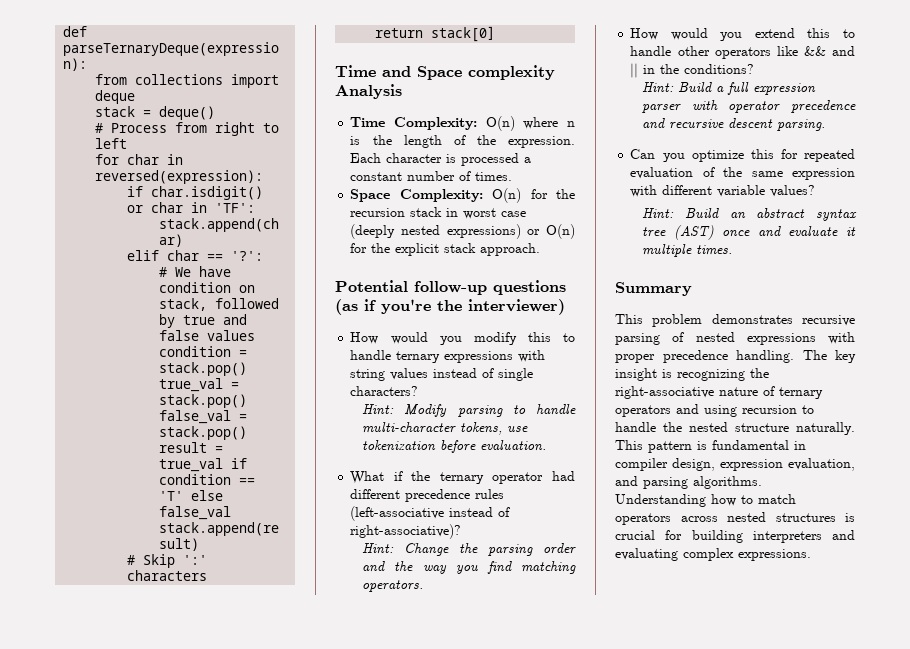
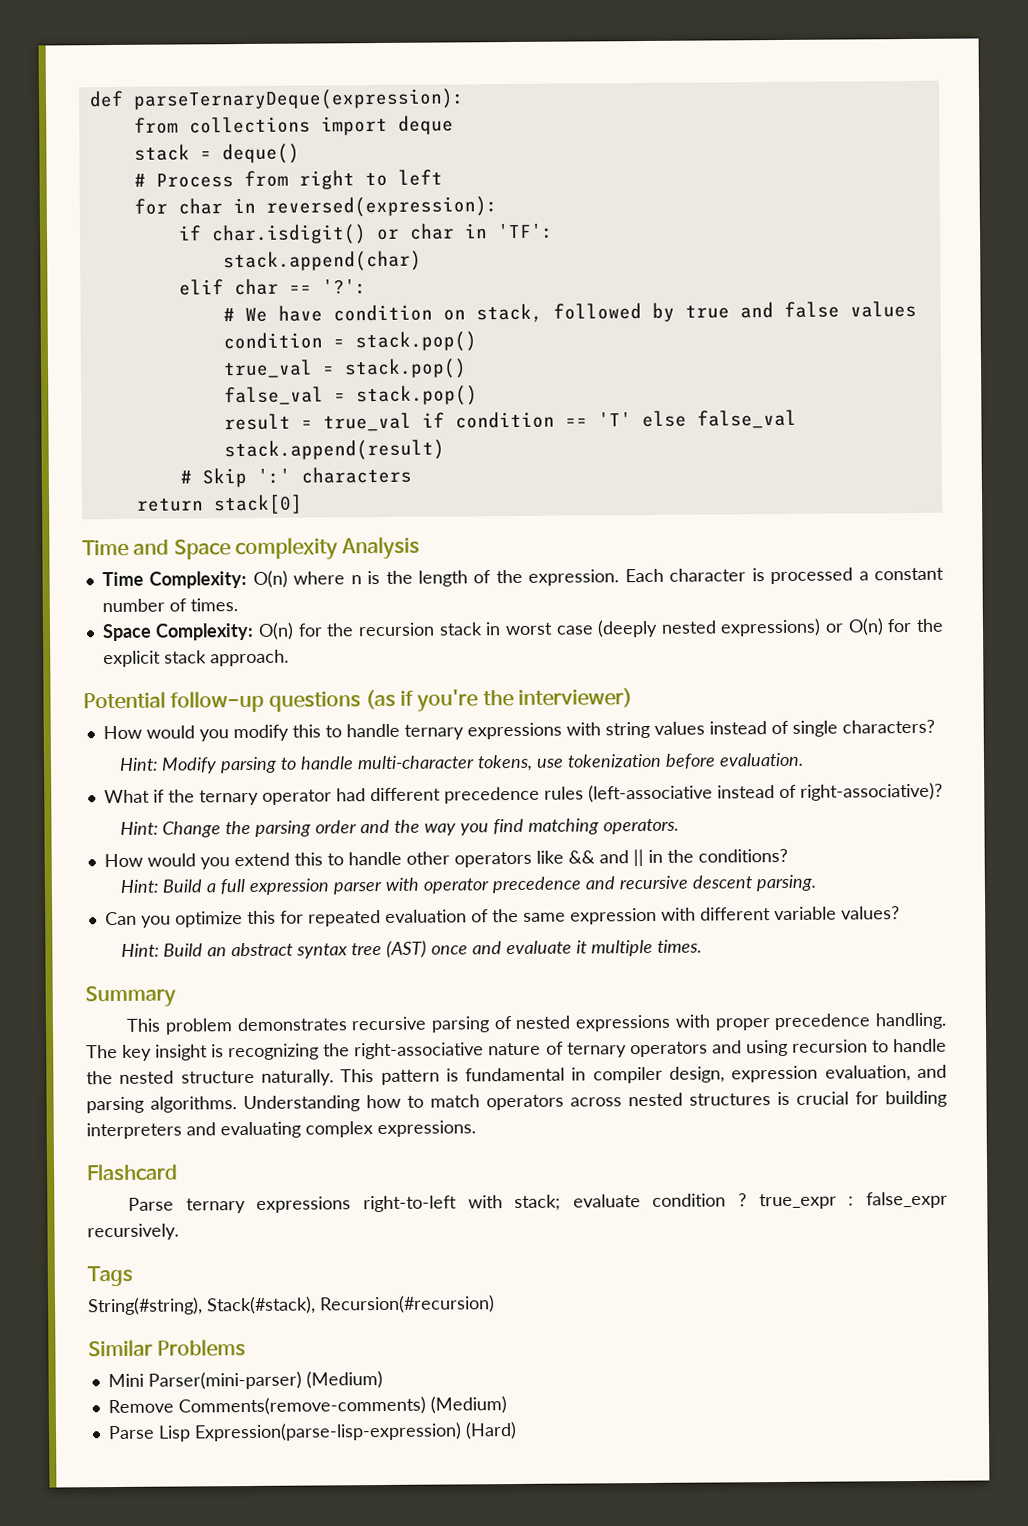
(811, 555) none -> [86,1163,178,1182] [128,1191,949,1214] [87,1223,179,1241] [87,1265,133,1287] [88,1295,495,1316] [88,1339,247,1358] [107,1371,383,1390] [107,1396,507,1416] [107,1422,517,1442] // Flashcard // Parse ternary expressions right-to-left with stack; evaluate condition ? true_expr : false_expr recursively. // Tags // String(#string), Stack(#stack), Recursion(#recursion) // Similar Problems // Mini Parser(mini-parser) (Medium) // Remove Comments(remove-comments) (Medium) // Parse Lisp Expression(parse-lisp-expression) (Hard)

